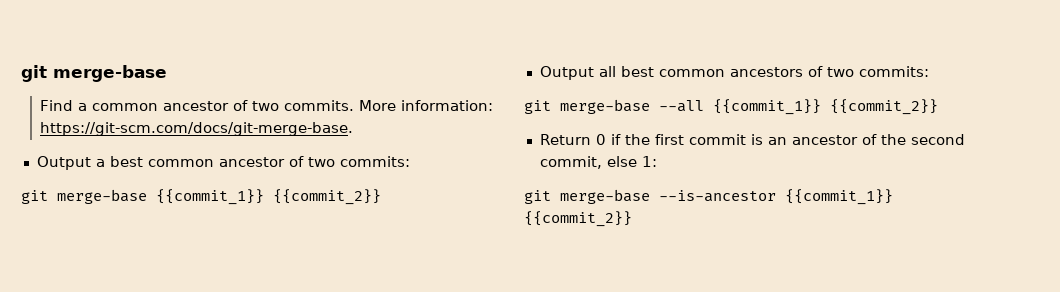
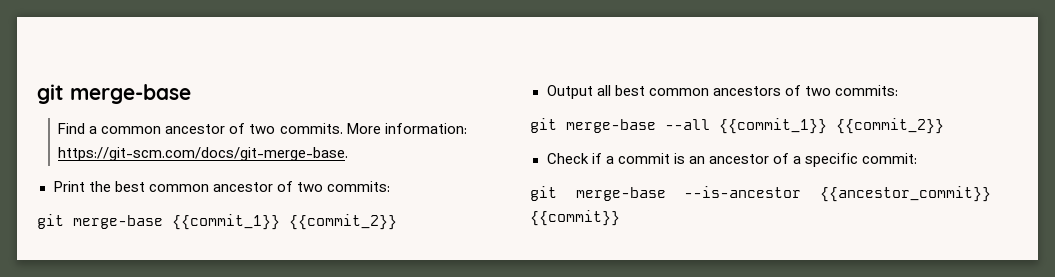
[36,156,105,170] Output a -> [53,181,111,192] Print the
[539,134,684,145] Return 0 if the first -> [546,153,614,164] Check if a
[880,134,965,145] [539,156,657,169] the second commit, else 1: -> [792,153,917,167] a specific commit:
[785,189,893,205] [524,211,632,227] {{commit_1}} {{commit_2}} -> [820,186,991,202] [530,210,620,226] {{ancestor_commit}} {{commit}}

